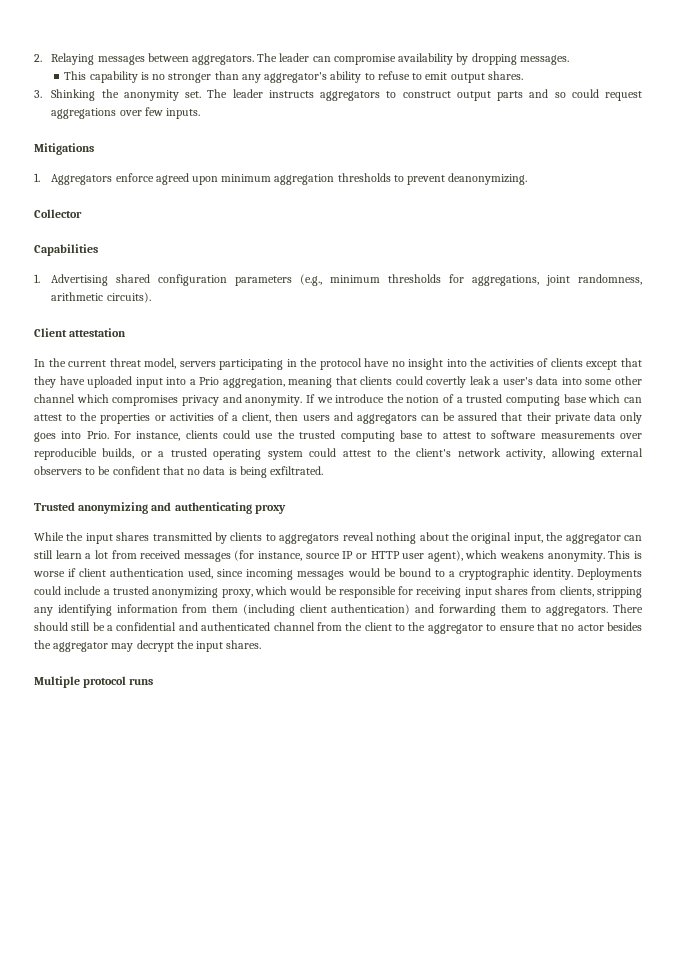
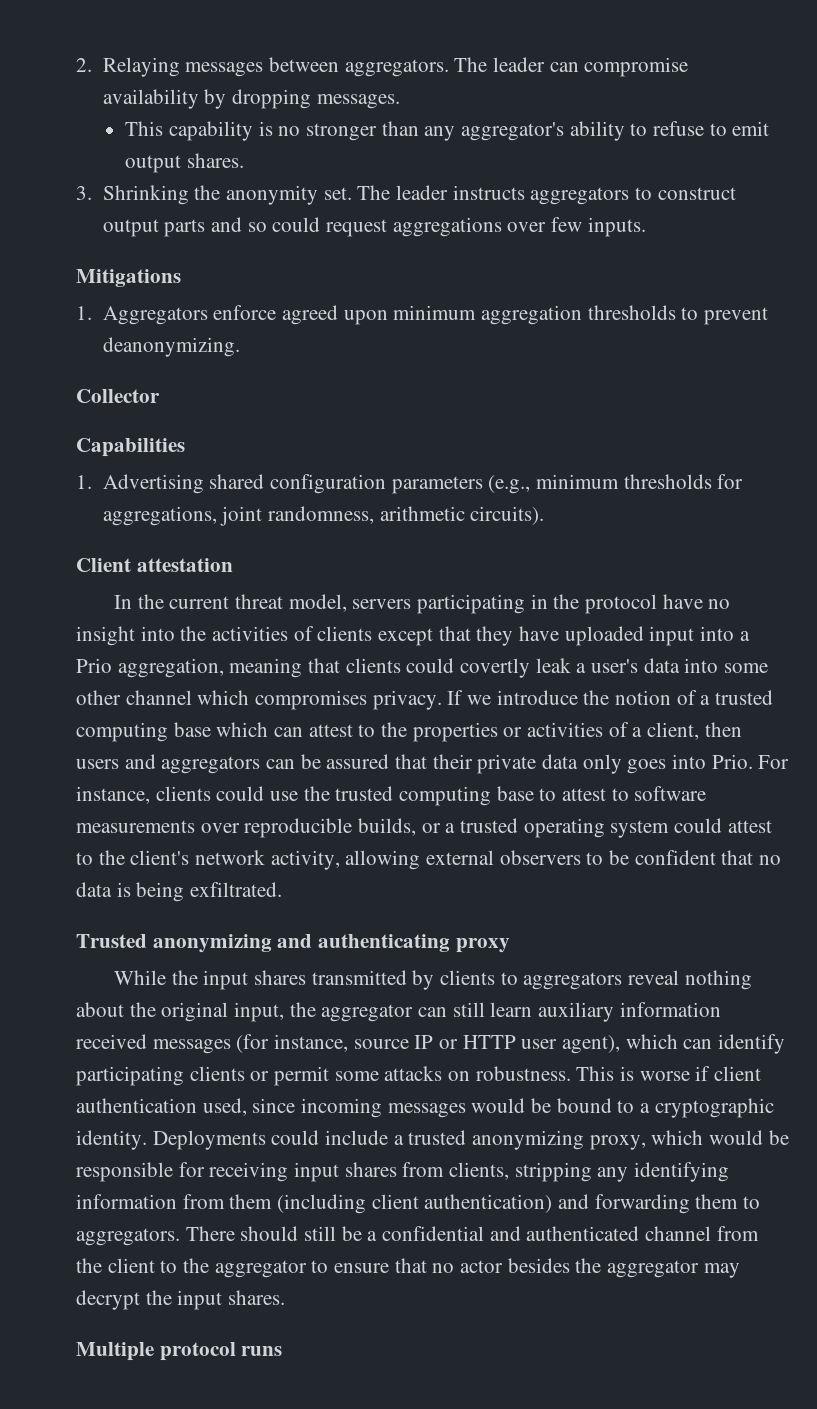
[51,89,96,101] Shinking -> [102,185,189,205] Shrinking
[181,394,303,406] privacy and anonymity. -> [372,690,442,710] privacy.
[85,550,137,559] a lot from -> [538,1002,721,1022] auxiliary information
[500,550,605,562] weakens anonymity. -> [683,1034,786,1054] [76,1066,571,1086] can identify participating clients or permit some attacks on robustness.

